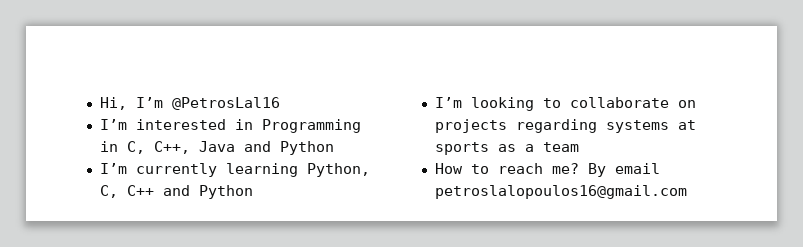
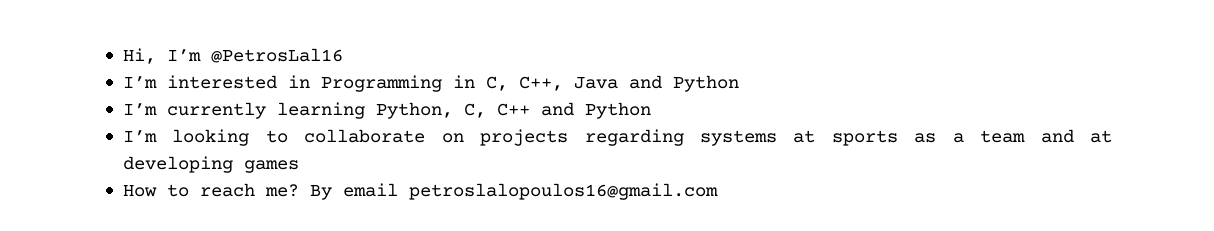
(579, 147) none -> [1040,129,1113,143] [122,156,299,173] and at developing games

